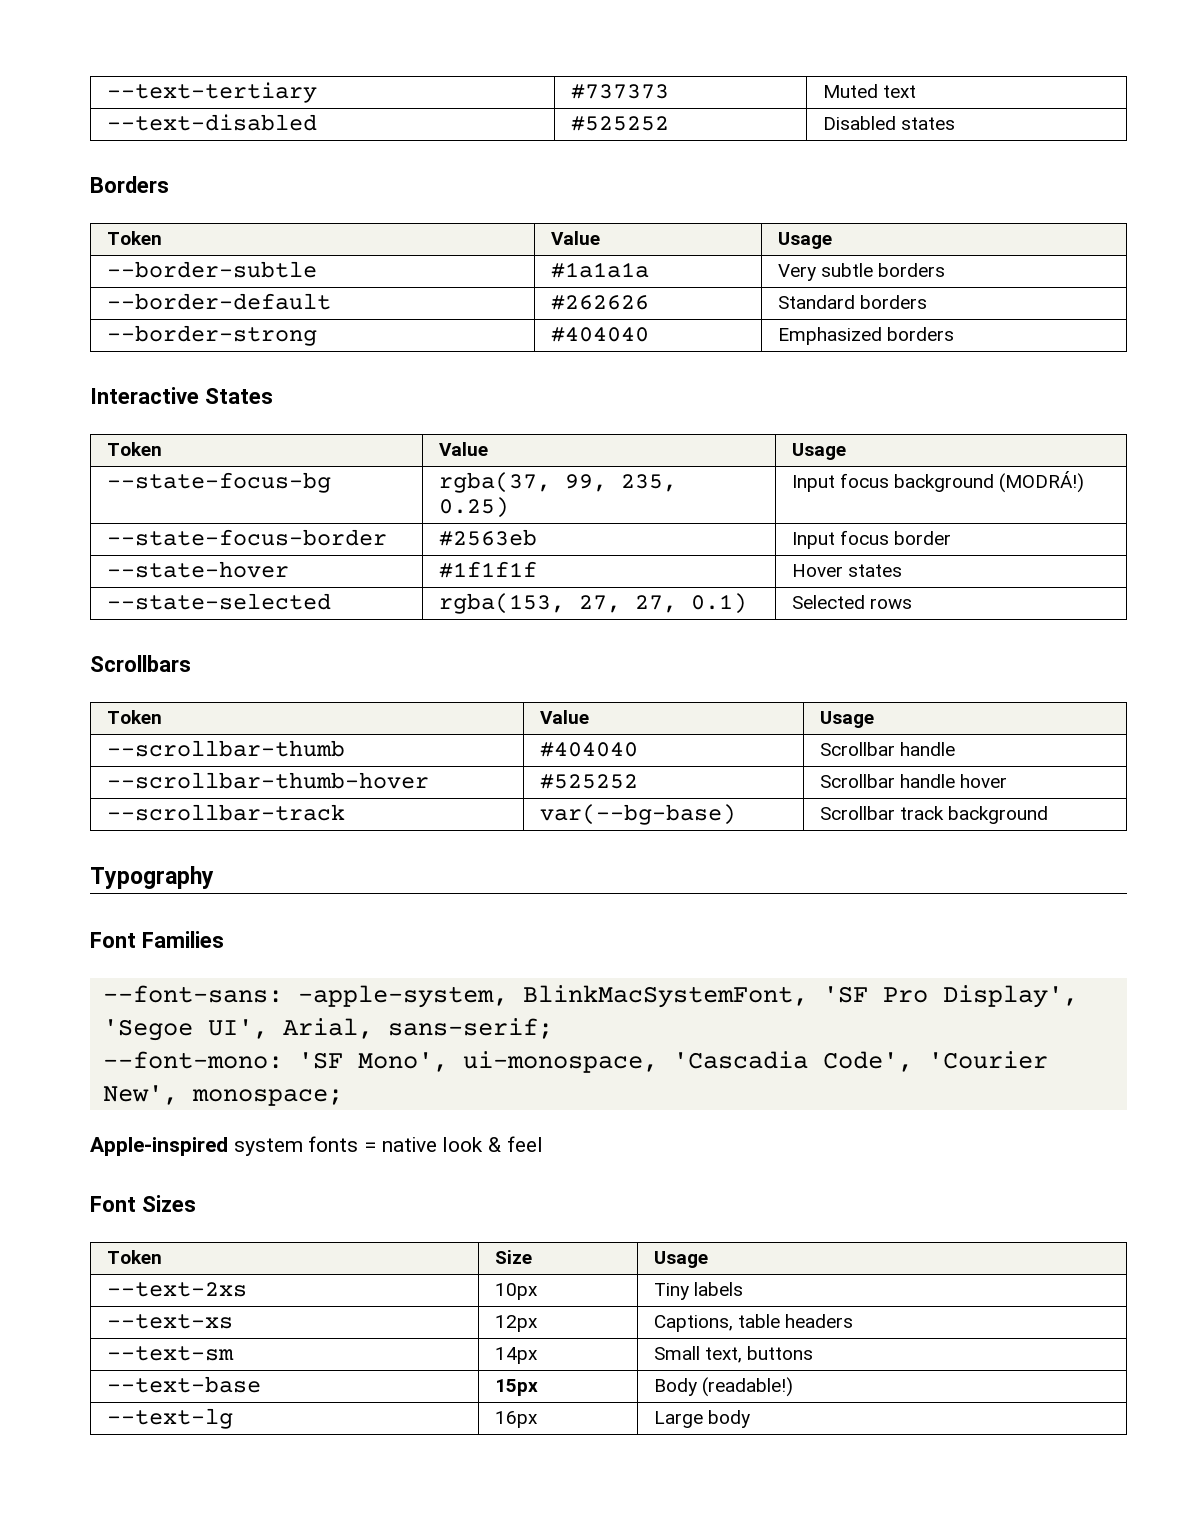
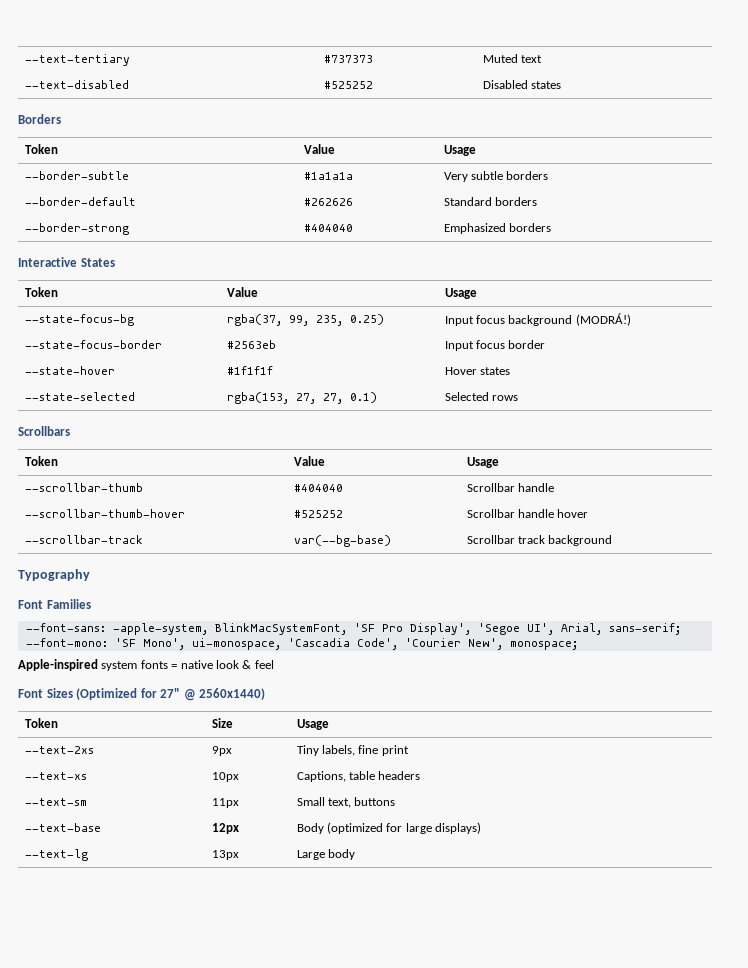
(196, 1203) none -> [76,688,266,701] (Optimized for 27" @ 2560x1440)
[494,1283,538,1300] 10px -> [211,746,232,756] 9px
[693,1282,743,1296] labels -> [321,745,409,756] labels, fine print
[494,1315,538,1332] 12px -> [211,772,239,782] 10px
[494,1347,538,1364] 14px -> [211,798,239,808] 11px
[494,1379,538,1396] 15px -> [211,823,239,834] 12px
[701,1377,793,1397] (readable!) -> [326,822,482,834] (optimized for large displays)
[494,1411,538,1428] 16px -> [211,850,239,860] 13px

